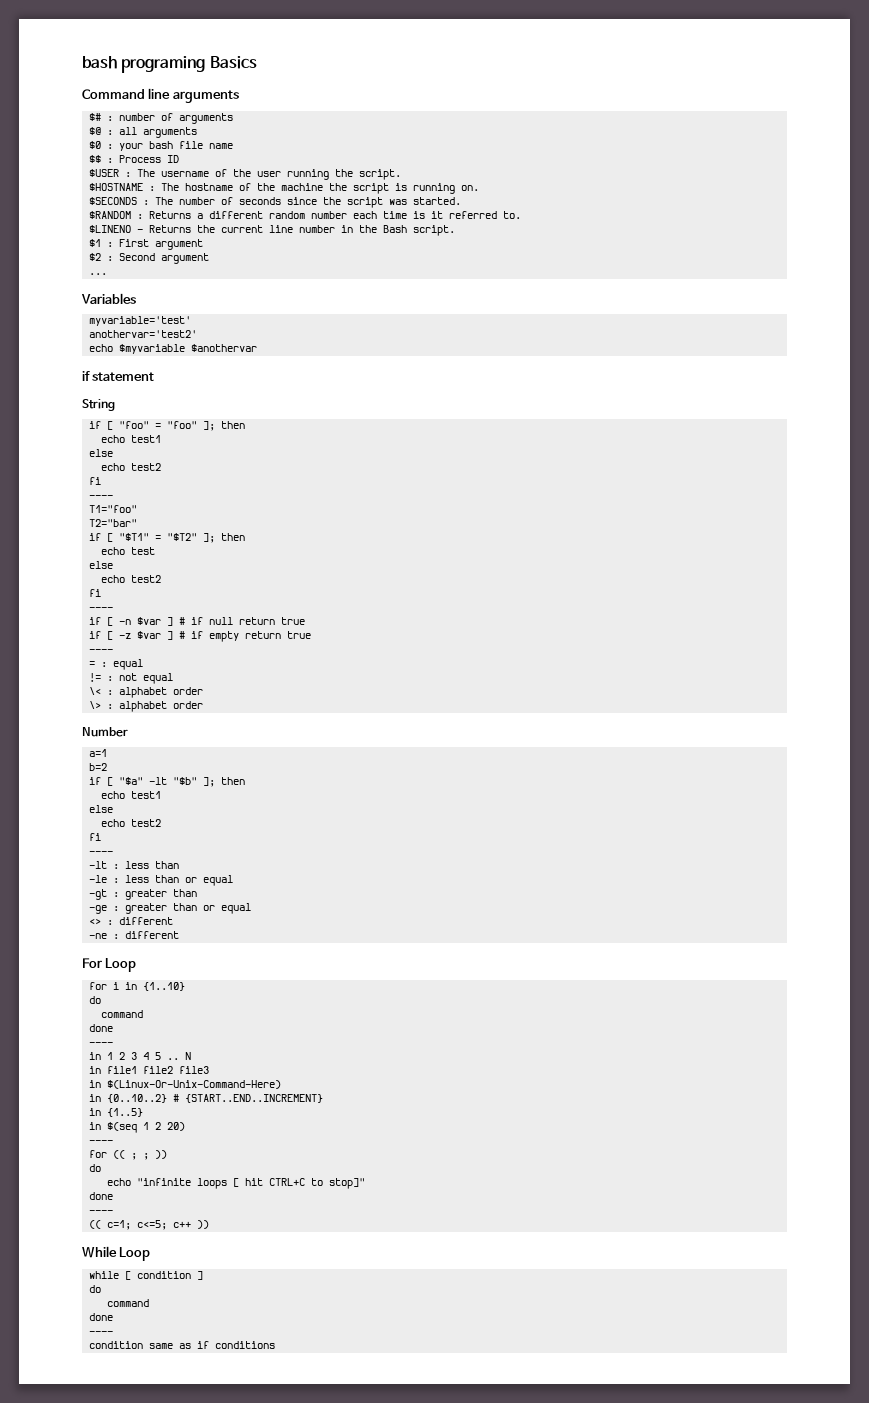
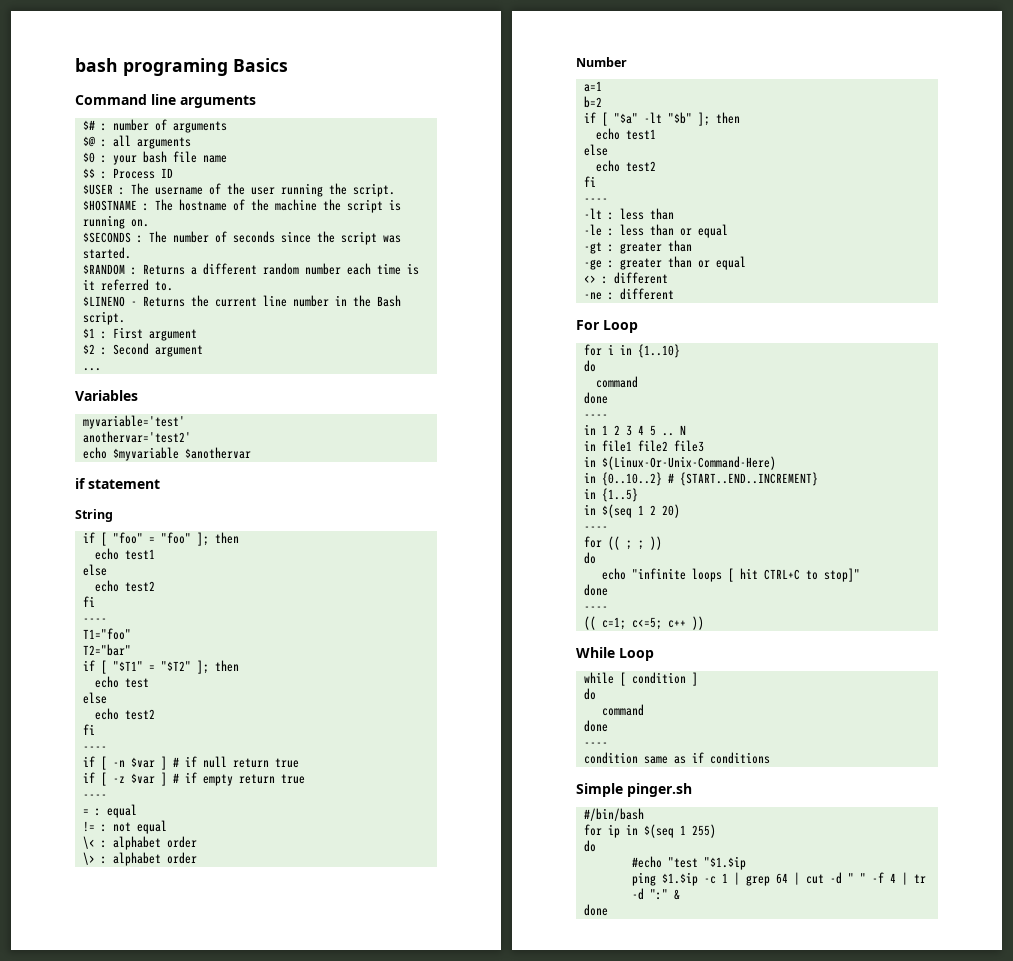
(276, 1345) none -> [576,783,692,797] [583,808,644,821] [583,824,716,838] [583,840,596,852] [631,856,746,870] [631,872,926,886] [631,888,680,900] [583,904,608,916] // Simple pinger.sh // #/bin/bash // for ip in $(seq 1 255) // do // #echo "test "$1.$ip // ping $1.$ip -c 1 | grep 64 | cut -d " " -f 4 | tr -d ":" & // done

